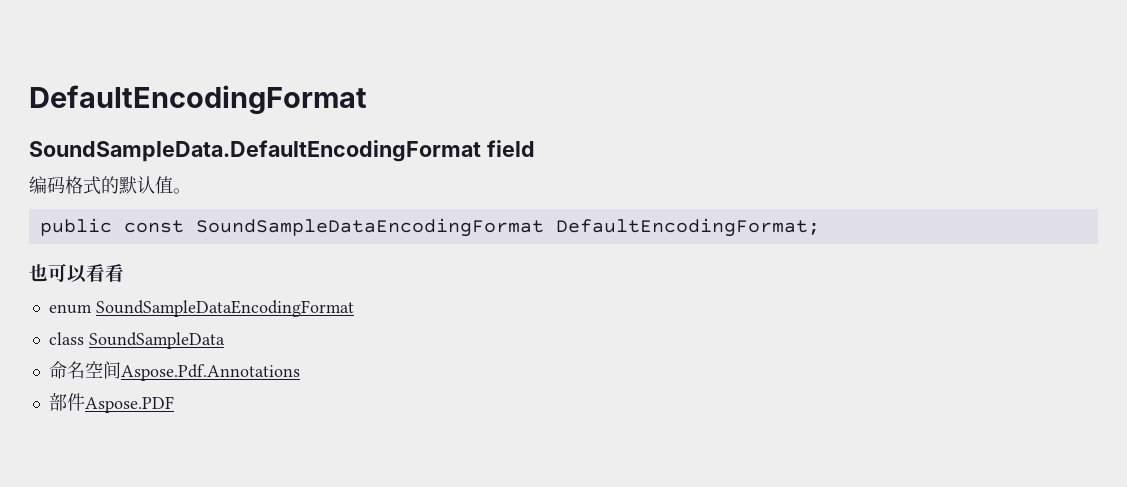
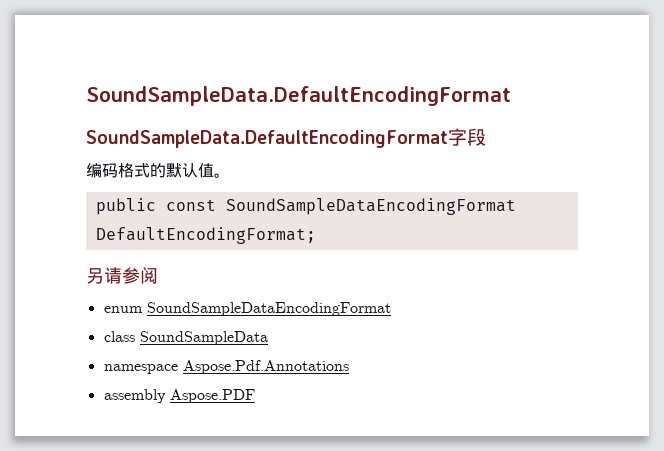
[29,85,367,115] [29,140,535,162] DefaultEncodingFormat // SoundSampleData.DefaultEncodingFormat field -> [86,86,511,106] [86,128,486,148] SoundSampleData.DefaultEncodingFormat // SoundSampleData.DefaultEncodingFormat字段
[29,263,124,283] 也可以看看 -> [86,267,158,284] 另请参阅
[48,361,121,379] 命名空间 -> [103,364,178,374] namespace
[48,393,85,411] 部件 -> [103,389,166,403] assembly

